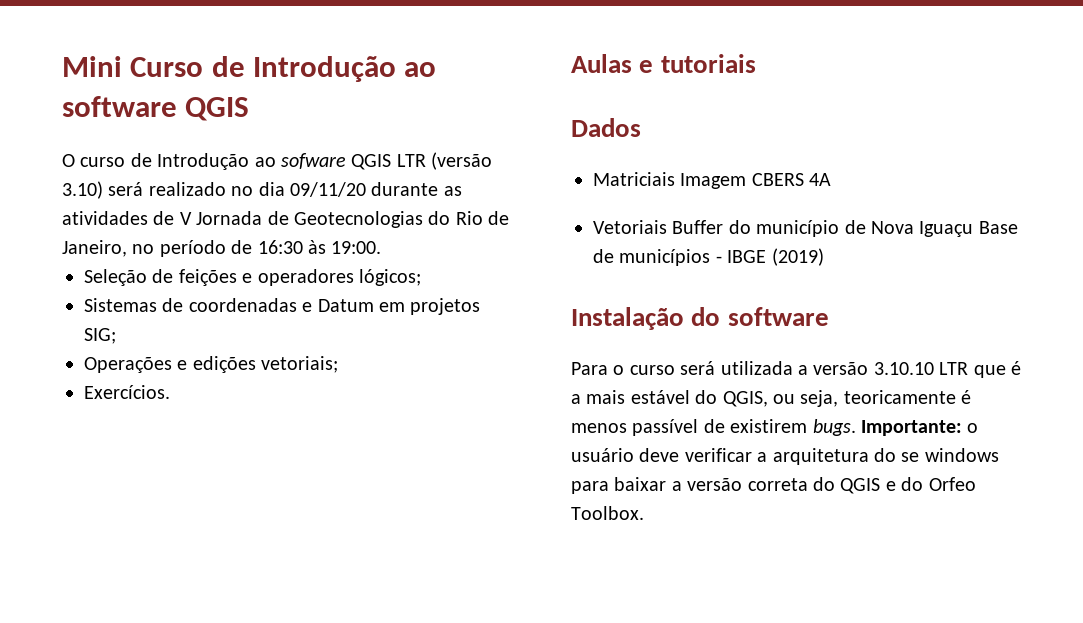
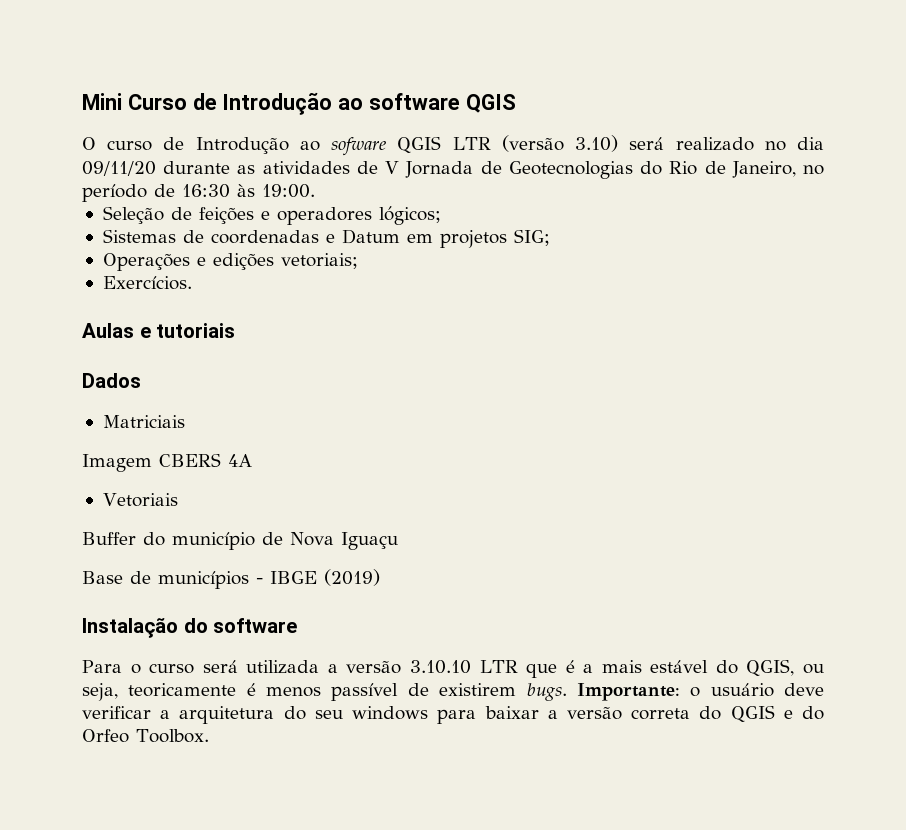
(675, 179) none -> (185, 421) //
(667, 227) none -> (178, 500) //
(974, 229) none -> (398, 541) //
[901,452,920,462] se -> [314,710,343,719] seu

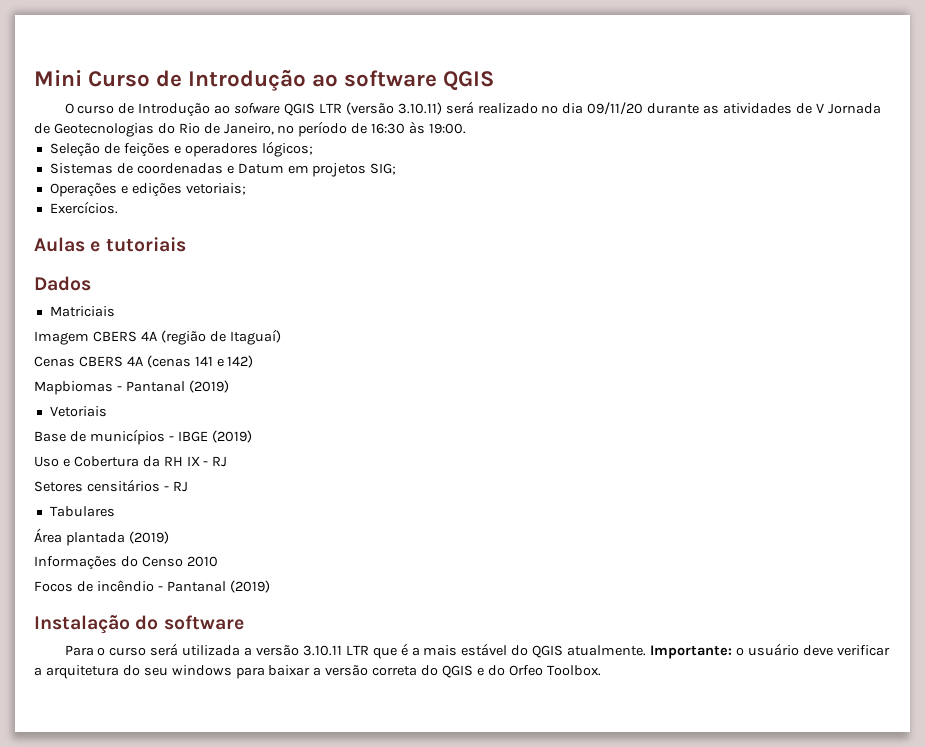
[575,135,619,152] 3.10) -> [397,102,442,115] 3.10.11)
[102,493,178,507] [82,532,398,550] // Vetoriais // Buffer do município de Nova Iguaçu -> [160,329,281,345] [34,355,254,368] [34,380,229,395] [49,406,107,417] (região de Itaguaí) // Cenas CBERS 4A (cenas 141 e 142) // Mapbiomas - Pantanal (2019) // Vetoriais
(380, 577) none -> [34,456,228,467] [34,479,188,492] [49,506,115,517] [34,528,169,546] [34,556,218,570] [34,580,270,593] // Uso e Cobertura da RH IX - RJ // Setores censitários - RJ // Tabulares // Área plantada (2019) // Informações do Censo 2010 // Focos de incêndio - Pantanal (2019)
[409,660,471,674] 3.10.10 -> [302,645,342,656] 3.10.11
[746,659,824,677] [82,683,567,701] QGIS, ou seja, teoricamente é menos passível de existirem bugs. -> [532,645,647,658] QGIS atualmente.

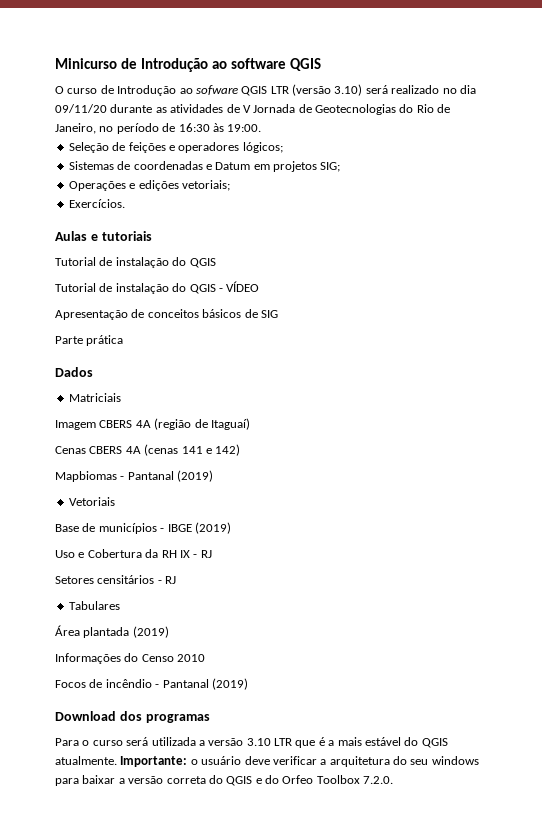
[34,70,151,87] Mini Curso -> [55,58,117,69] Minicurso
[397,102,442,115] 3.10.11) -> [334,84,363,96] 3.10)
(186, 244) none -> [55,257,216,268] [55,281,260,294] [55,309,278,320] [55,335,124,346] // Tutorial de instalação do QGIS // Tutorial de instalação do QGIS - VÍDEO // Apresentação de conceitos básicos de SIG // Parte prática
[34,615,244,634] Instalação do software -> [55,711,210,723] Download dos programas
[302,645,342,656] 3.10.11 -> [246,738,271,746] 3.10
[546,665,601,676] Toolbox. -> [316,775,394,784] Toolbox 7.2.0.

